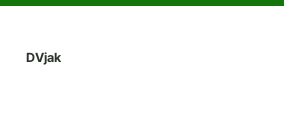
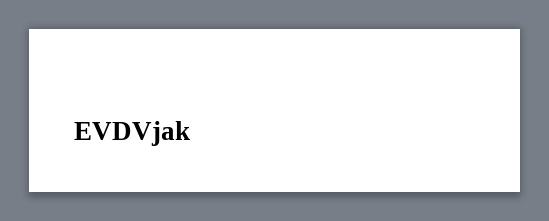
[26,52,62,65] DVjak -> [74,121,190,146] EVDVjak

